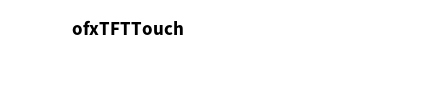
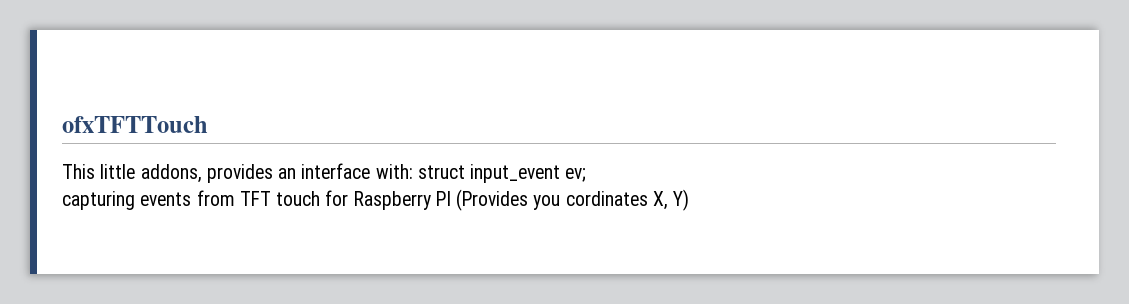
(184, 27) none -> [62,163,587,183] [62,189,690,211] // This little addons, provides an interface with: struct input_event ev; // capturing events from TFT touch for Raspberry PI (Provides you cordinates X, Y)

